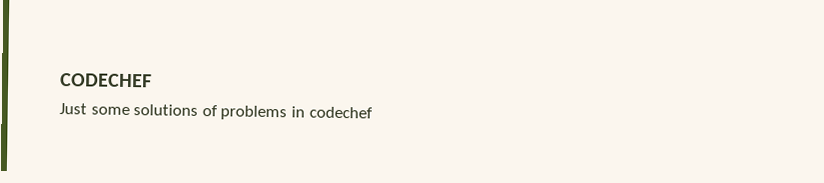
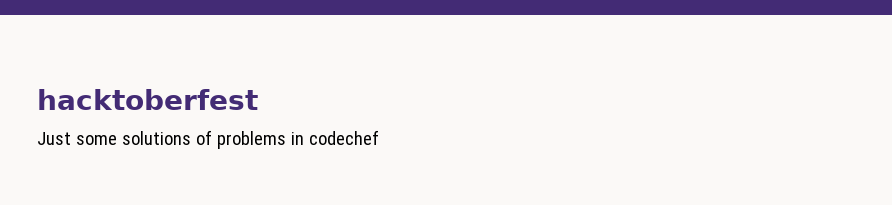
[60,73,152,88] CODECHEF -> [37,89,258,110] hacktoberfest

